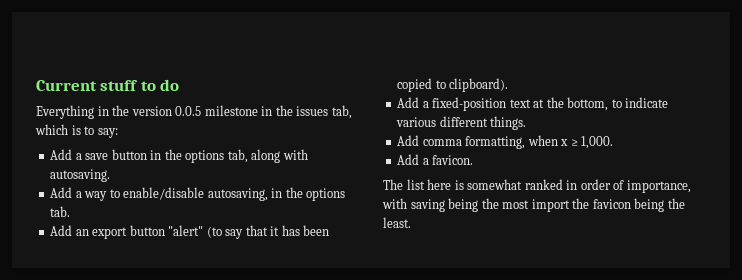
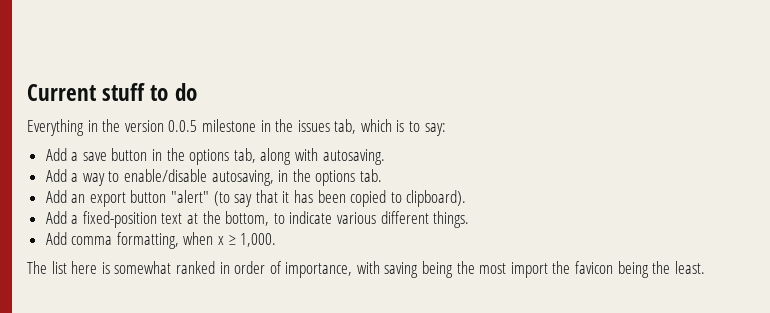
[397,154,474,165] // Add a favicon. -> (277, 240) none

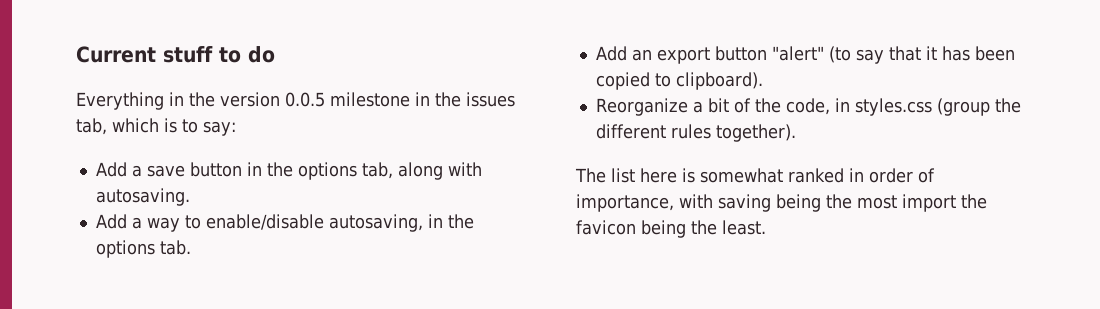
[45,211,470,228] [45,232,277,249] Add a fixed-position text at the bottom, to indicate various different things. // Add comma formatting, when x ≥ 1,000. -> [595,98,1021,116] [595,124,796,142] Reorganize a bit of the code, in styles.css (group the different rules together).

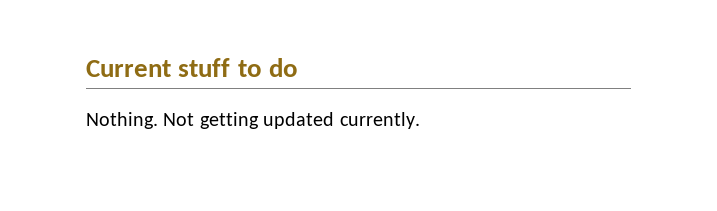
[76,92,515,110] [76,118,236,136] [95,162,482,180] [95,188,190,206] [95,214,474,232] [95,240,191,258] [595,46,1015,64] [595,72,763,90] [595,98,1021,116] [595,124,796,142] [575,168,935,183] [576,194,987,212] [576,220,766,238] Everything in the version 0.0.5 milestone in the issues tab, which is to say: // Add a save button in the options tab, along with autosaving. // Add a way to enable/disable autosaving, in the options tab. // Add an export button "alert" (to say that it has been copied to clipboard). // Reorganize a bit of the code, in styles.css (group the different rules together). // The list here is somewhat ranked in order of importance, with saving being the most import the favicon being the least. -> [86,112,420,129] Nothing. Not getting updated currently.

